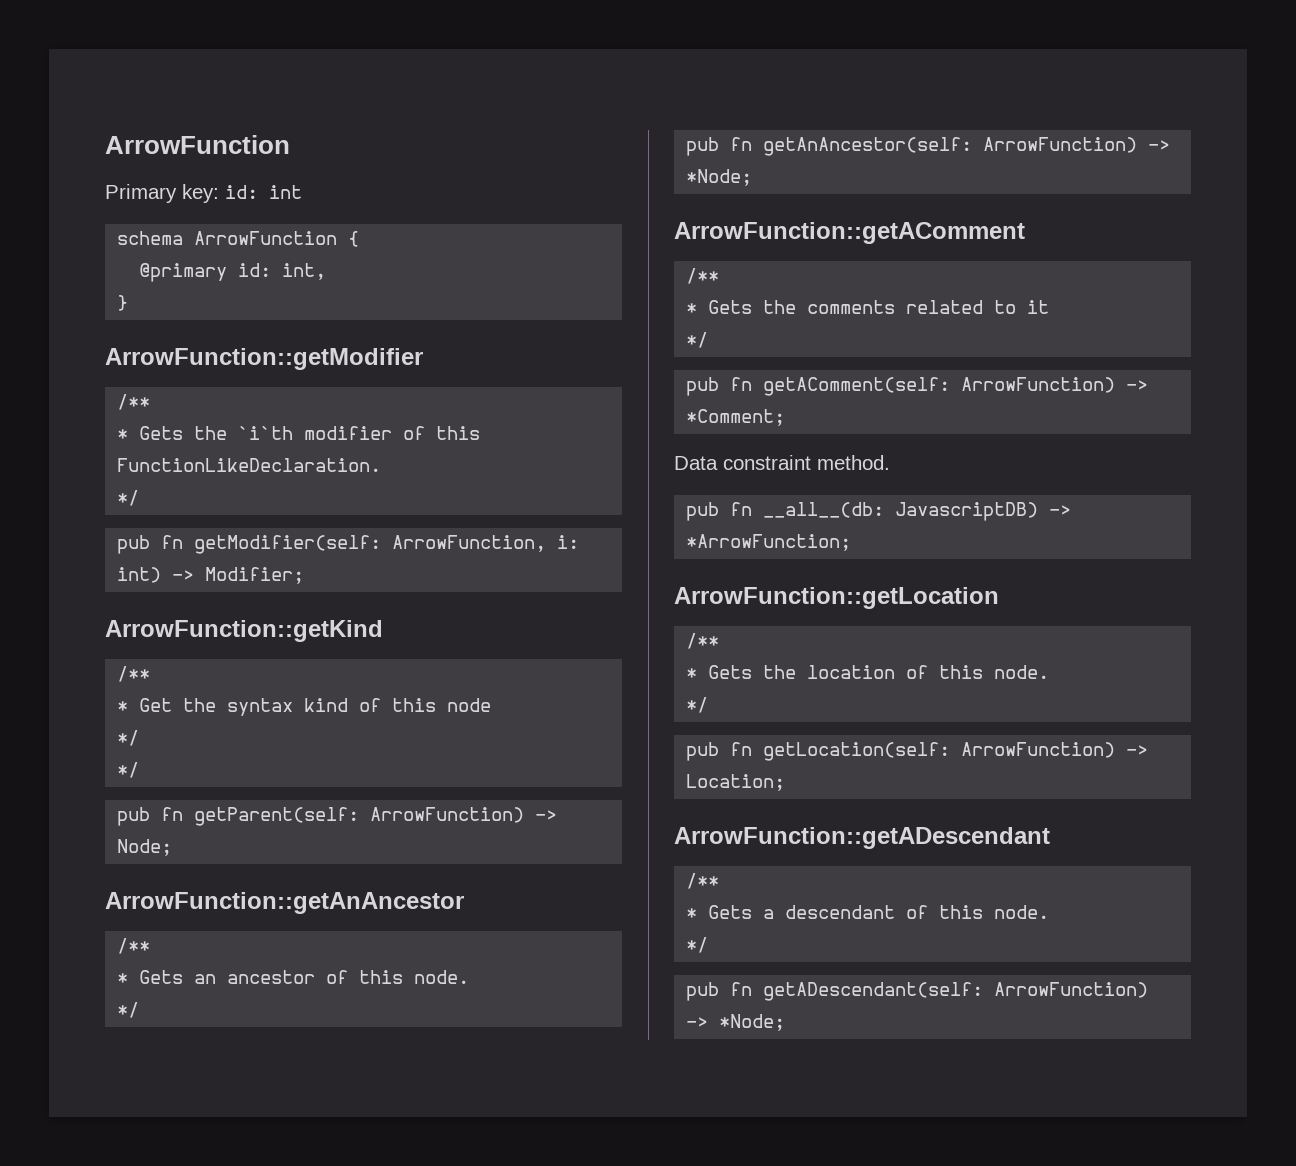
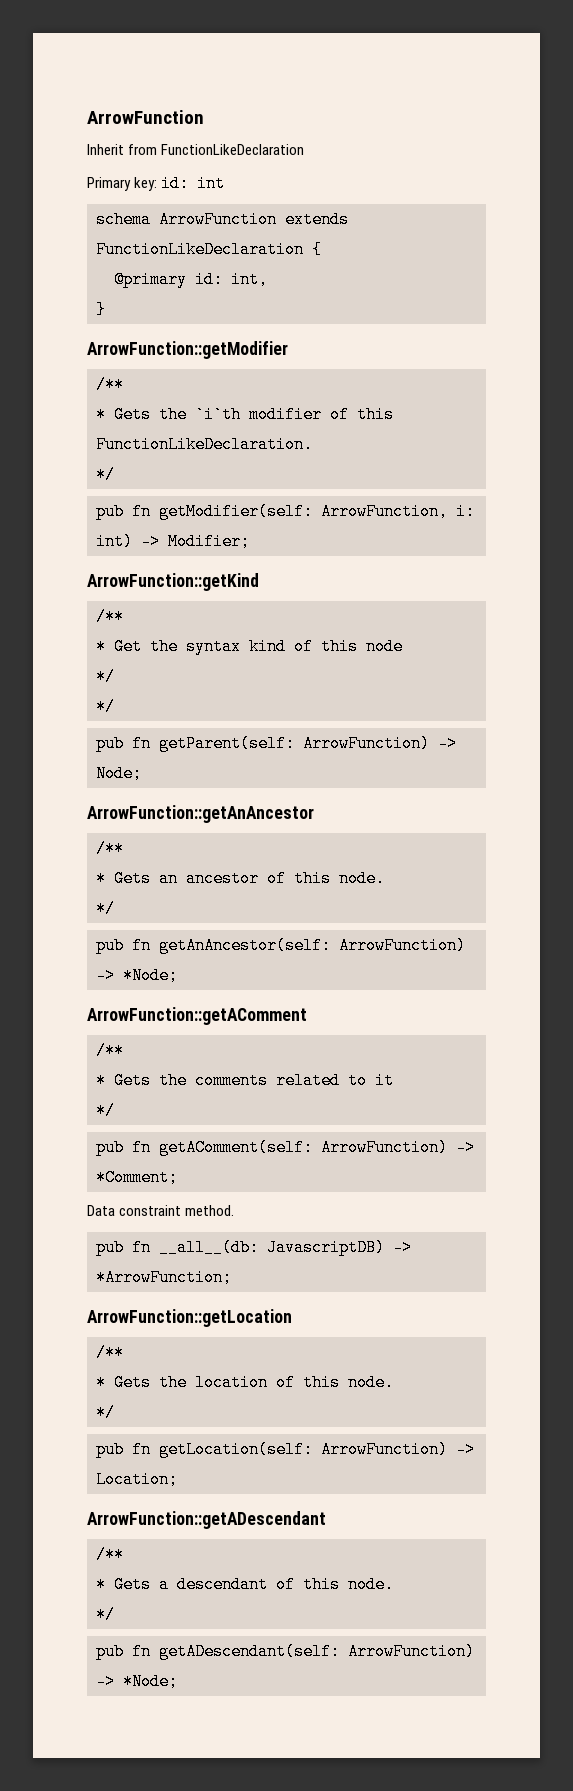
[105,135,290,154] ArrowFunction -> [87,110,204,124] [87,144,305,155] ArrowFunction // Inherit from FunctionLikeDeclaration
(338, 238) none -> [285,211,349,228] [96,241,304,258] extends FunctionLikeDeclaration

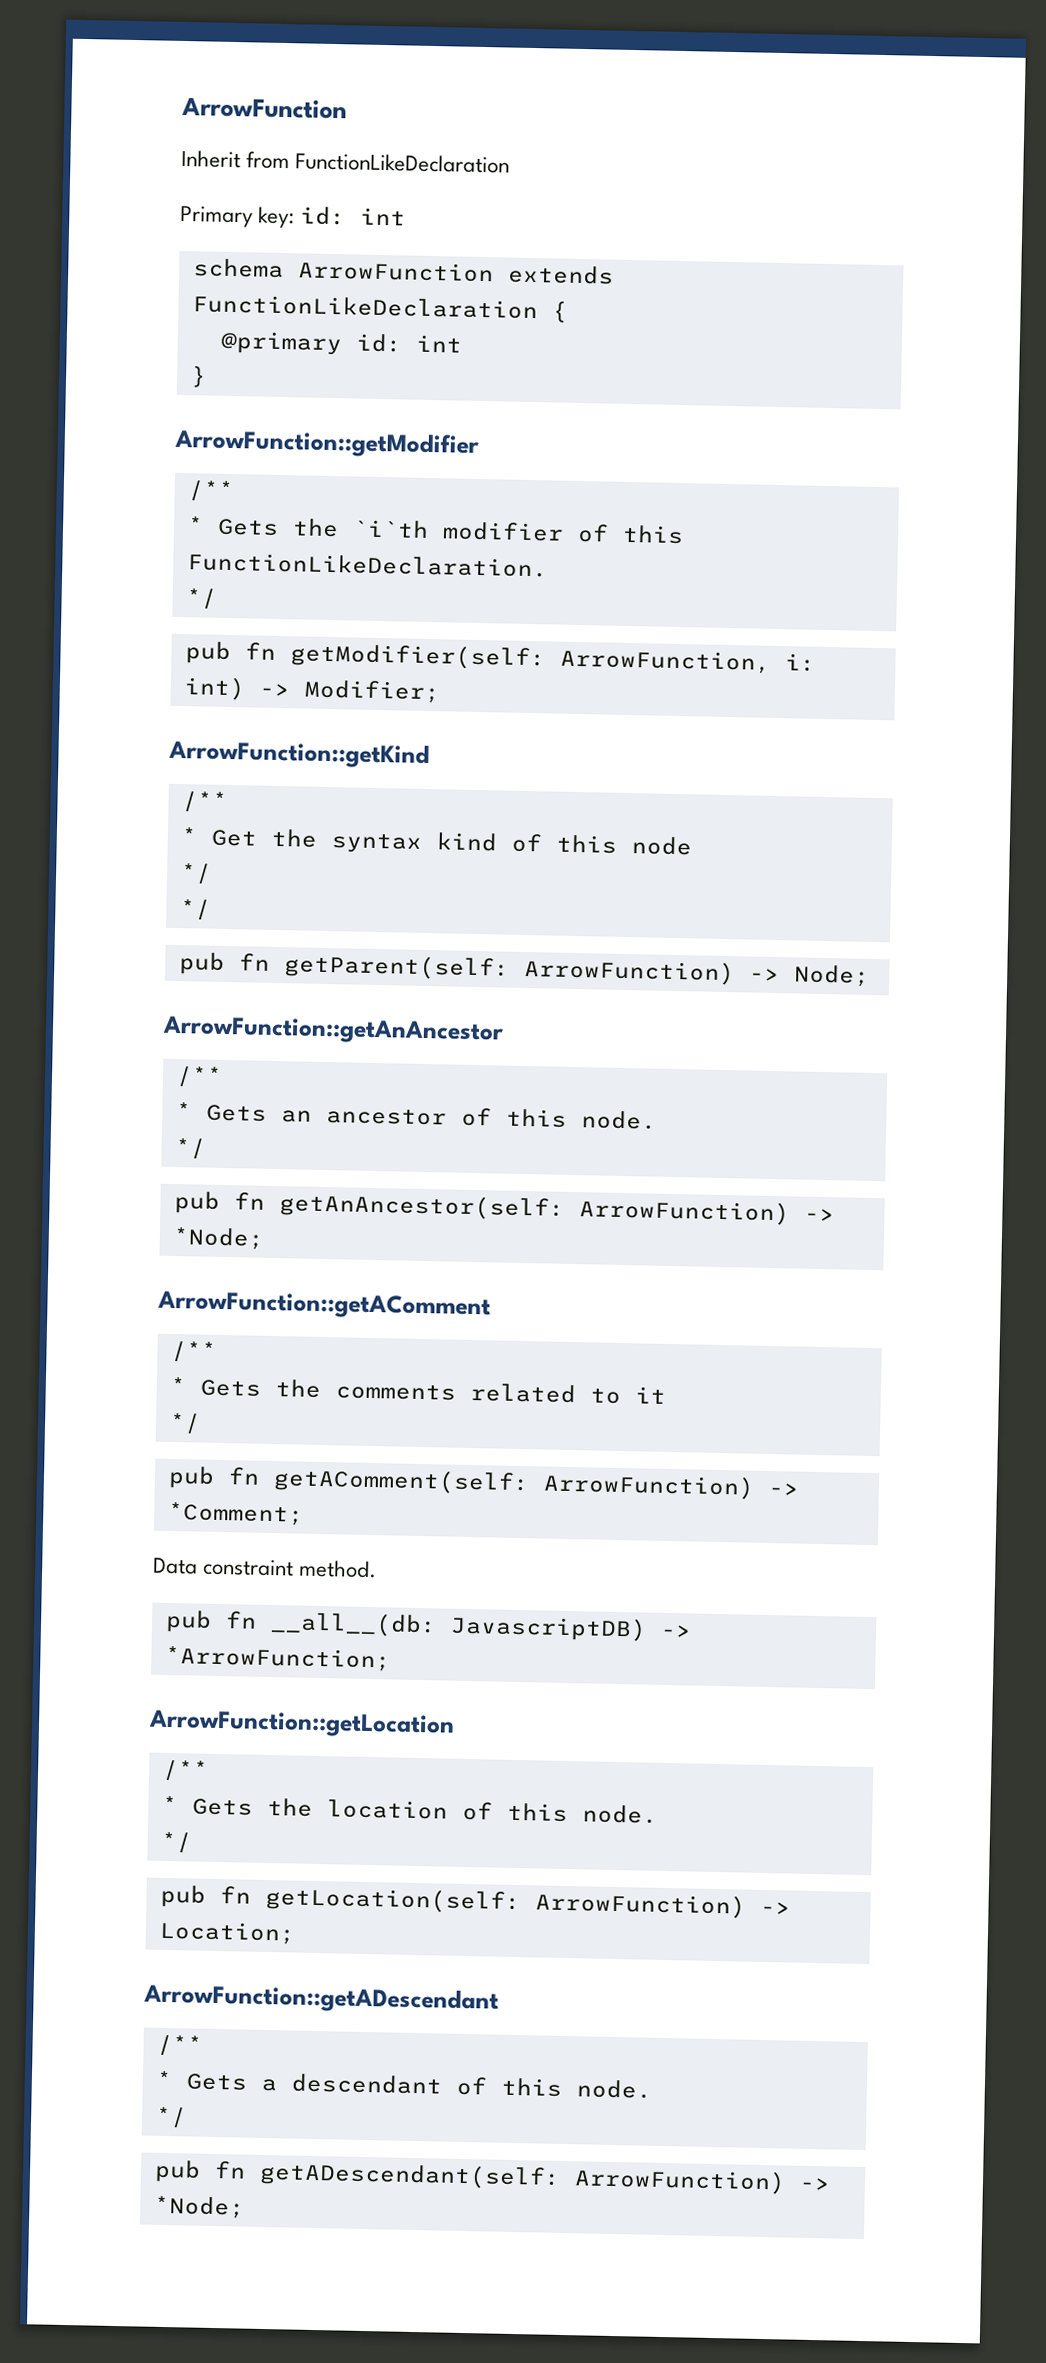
[231,271,268,288] int, -> [415,334,462,353] int

